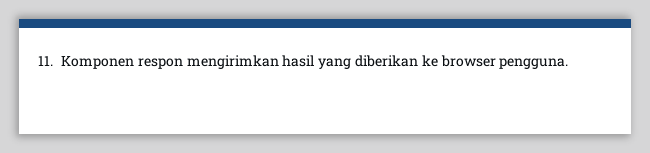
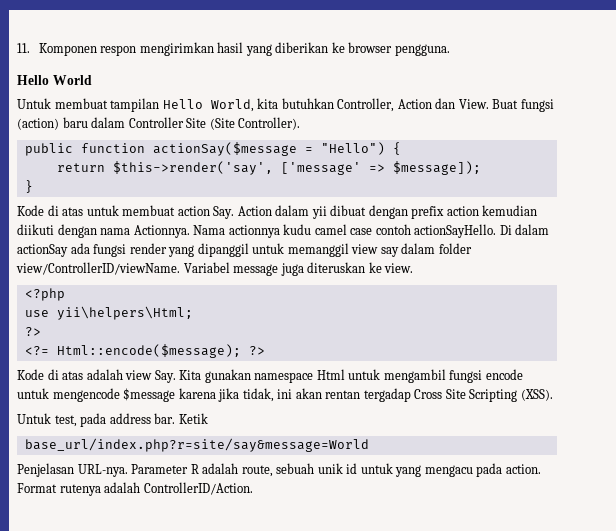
(569, 63) none -> [17,75,92,85] [17,98,554,112] [17,117,301,130] [24,142,401,156] [56,161,481,175] [24,180,33,193] [17,205,538,219] [17,224,550,238] [17,243,472,257] [16,262,414,276] [24,288,65,301] [24,306,193,320] [24,327,41,336] [24,344,265,358] [17,369,523,383] [17,388,553,402] [17,413,208,427] [24,438,369,452] [17,463,541,477] [17,482,253,496] // Hello World // Untuk membuat tampilan Hello World, kita butuhkan Controller, Action dan View. Buat fungsi (action) baru dalam Controller Site (Site Controller). // public function actionSay($message = "Hello") { // return $this->render('say', ['message' => $message]); // } // Kode di atas untuk membuat action Say. Action dalam yii dibuat dengan prefix action kemudian diikuti dengan nama Actionnya. Nama actionnya kudu camel case contoh actionSayHello. Di dalam actionSay ada fungsi render yang dipanggil untuk memanggil view say dalam folder view/ControllerID/viewName. Variabel message juga diteruskan ke view. // <?php // use yii\helpers\Html; // ?> // <?= Html::encode($message); ?> // Kode di atas adalah view Say. Kita gunakan namespace Html untuk mengambil fungsi encode untuk mengencode $message karena jika tidak, ini akan rentan tergadap Cross Site Scripting (XSS). // Untuk test, pada address bar. Ketik // base_url/index.php?r=site/say&message=World // Penjelasan URL-nya. Parameter R adalah route, sebuah unik id untuk yang mengacu pada action. Format rutenya adalah ControllerID/Action.

